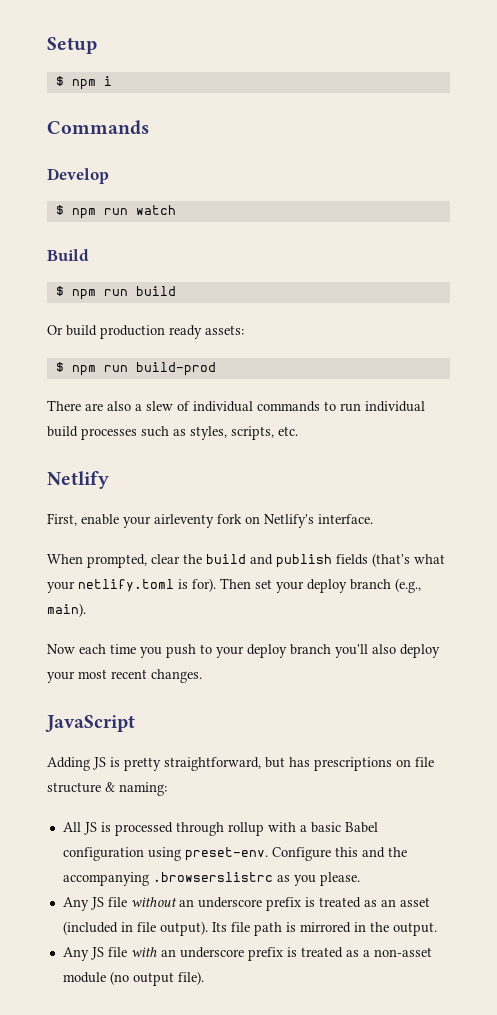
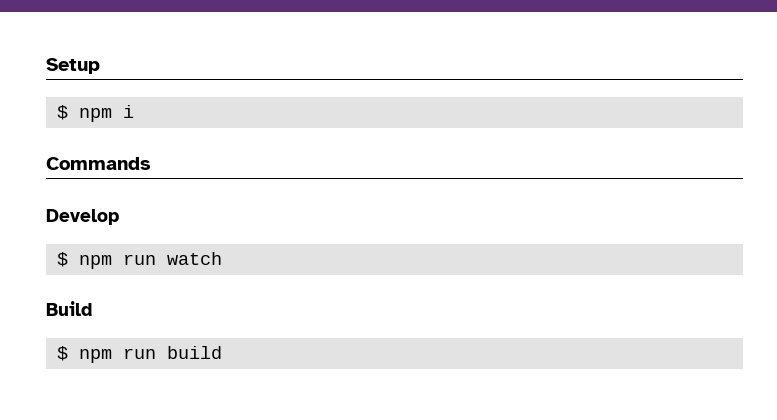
[47,325,244,339] [55,362,216,376] [47,400,425,412] [47,426,298,440] [47,471,109,489] [47,513,373,528] [47,553,445,568] [47,578,421,593] [47,603,86,617] [47,644,440,658] [47,669,202,683] [45,715,135,732] [47,757,434,771] [47,782,167,796] [62,822,378,836] [62,847,407,861] [62,872,360,886] [62,897,430,911] [62,921,437,936] [62,947,432,961] [62,971,204,986] // Or build production ready assets: // $ npm run build-prod // There are also a slew of individual commands to run individual build processes such as styles, scripts, etc. // Netlify // First, enable your airleventy fork on Netlify's interface. // When prompted, clear the build and publish fields (that's what your netlify.toml is for). Then set your deploy branch (e.g., main). // Now each time you push to your deploy branch you'll also deploy your most recent changes. // JavaScript // Adding JS is pretty straightforward, but has prescriptions on file structure & naming: // All JS is processed through rollup with a basic Babel configuration using preset-env. Configure this and the accompanying .browserslistrc as you please. // Any JS file without an underscore prefix is treated as an asset (included in file output). Its file path is mirrored in the output. // Any JS file with an underscore prefix is treated as a non-asset module (no output file). -> (222, 352) none

